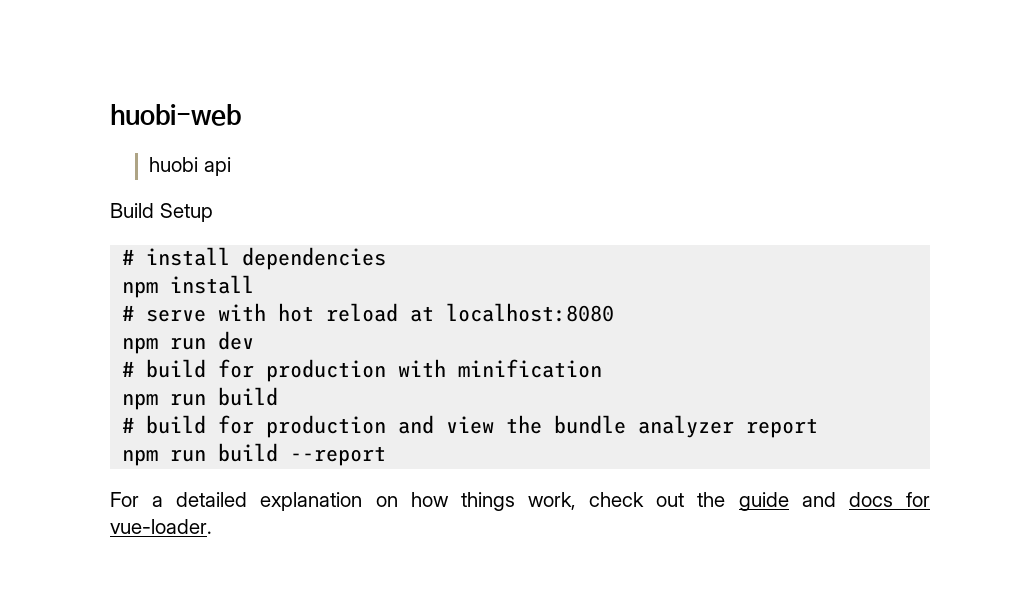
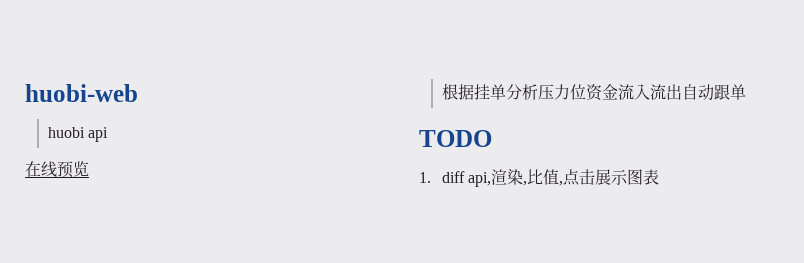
[110,203,213,222] [122,247,387,270] [122,275,255,298] [122,303,615,322] [122,331,255,354] [122,359,603,382] [122,387,279,410] [122,415,819,438] [122,443,387,466] [110,492,930,511] [110,519,212,534] Build Setup // # install dependencies // npm install // # serve with hot reload at localhost:8080 // npm run dev // # build for production with minification // npm run build // # build for production and view the bundle analyzer report // npm run build --report // For a detailed explanation on how things work, check out the guide and docs for vue-loader. -> [25,161,89,178] [442,83,747,101] [419,130,492,147] [419,169,660,187] 在线预览 // 根据挂单分析压力位资金流入流出自动跟单 // TODO // 1. diff api,渲染,比值,点击展示图表

